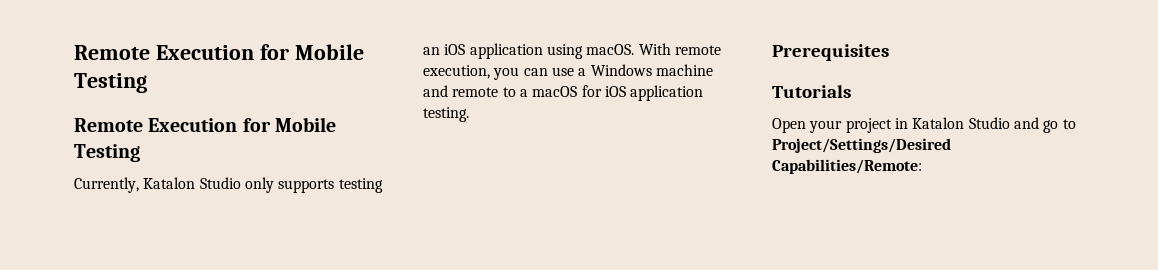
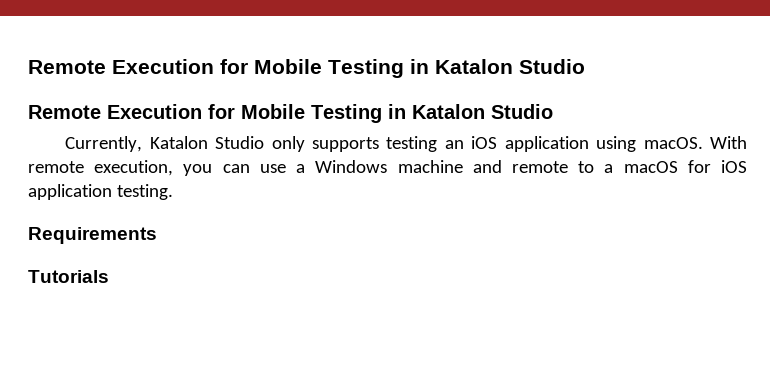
[74,44,364,60] [74,73,147,93] [74,117,337,132] [74,144,140,162] Remote Execution for Mobile Testing // Remote Execution for Mobile Testing -> [28,59,585,78] [28,104,553,123] Remote Execution for Mobile Testing in Katalon Studio // Remote Execution for Mobile Testing in Katalon Studio
[772,44,889,61] Prerequisites -> [28,227,157,244] Requirements
[772,117,1076,133] [772,138,951,153] [772,159,922,174] // Open your project in Katalon Studio and go to Project/Settings/Desired Capabilities/Remote: -> (109, 276) none

